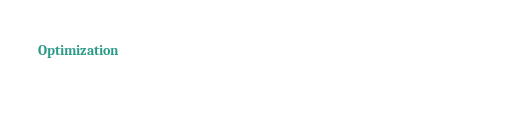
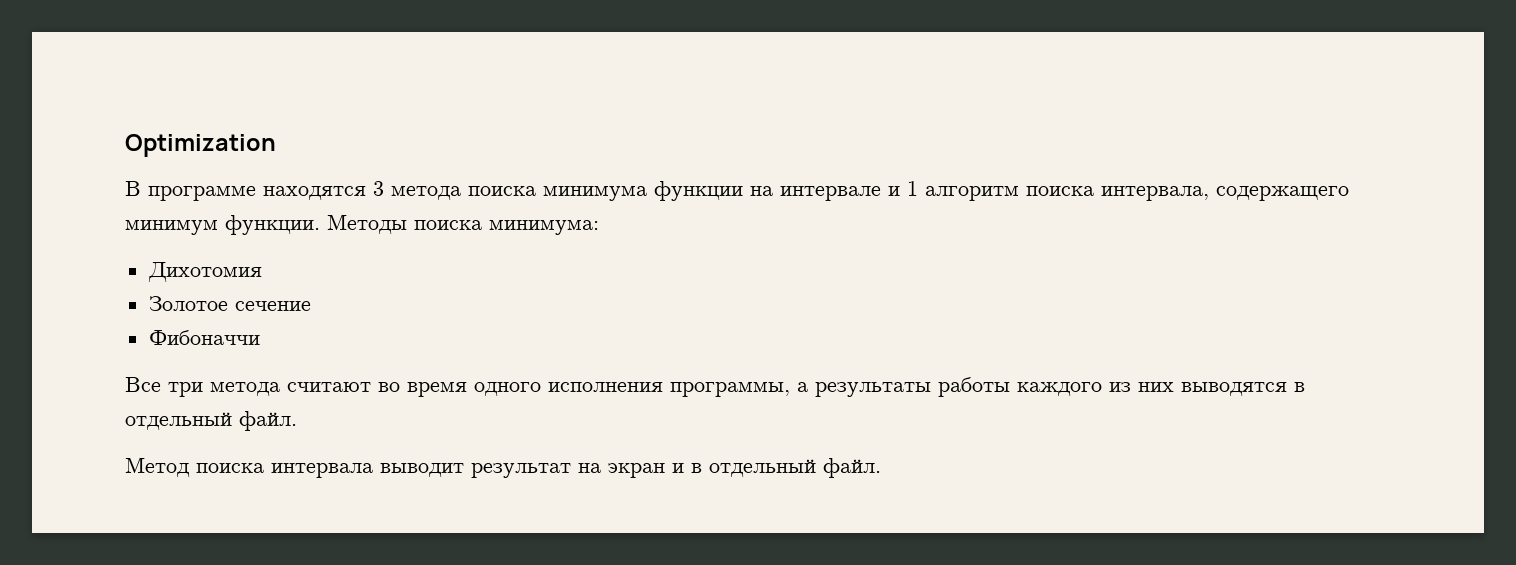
(119, 51) none -> [125,181,1349,201] [125,214,599,235] [147,262,262,282] [148,296,311,311] [148,330,260,345] [125,377,1305,397] [125,411,297,431] [125,457,881,478] // В программе находятся 3 метода поиска минимума функции на интервале и 1 алгоритм поиска интервала, содержащего минимум функции. Методы поиска минимума: // Дихотомия // Золотое сечение // Фибоначчи // Все три метода считают во время одного исполнения программы, а результаты работы каждого из них выводятся в отдельный файл. // Метод поиска интервала выводит результат на экран и в отдельный файл.

